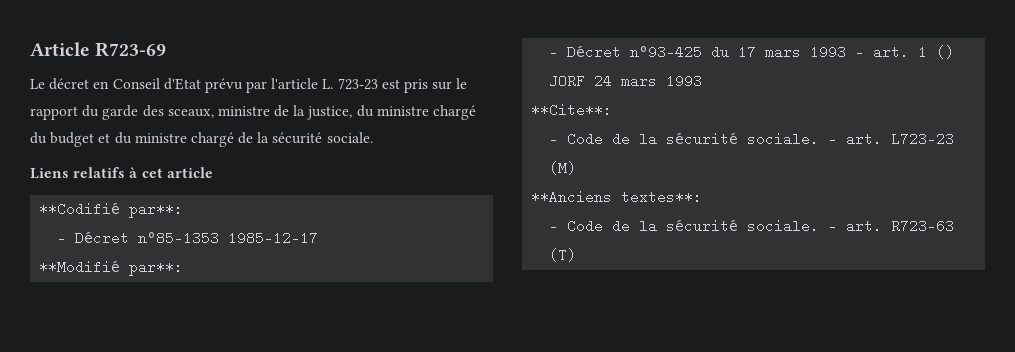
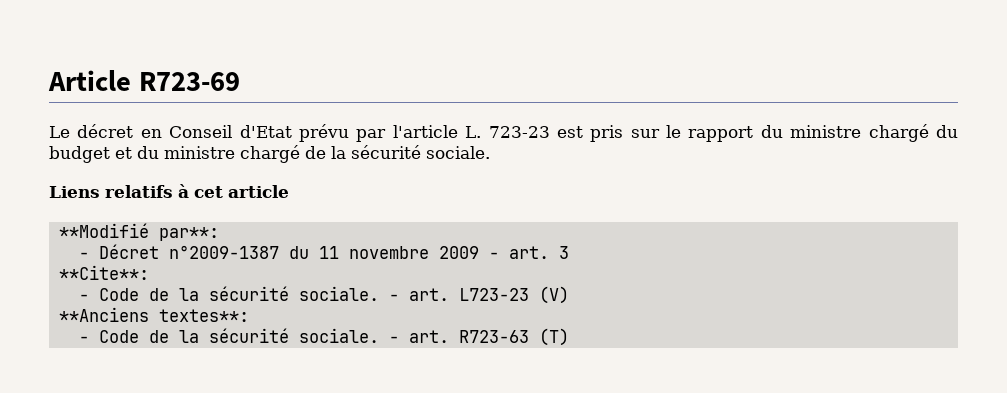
[102,105,374,120] garde des sceaux, ministre de la justice, du -> (783, 131) none
[39,202,184,218] [57,231,319,245] [39,260,184,276] [549,45,955,59] [549,74,703,88] **Codifié par**: // - Décret n°85-1353 1985-12-17 // **Modifié par**: // - Décret n°93-425 du 17 mars 1993 - art. 1 () JORF 24 mars 1993 -> [58,223,219,241] [78,244,569,259] **Modifié par**: // - Décret n°2009-1387 du 11 novembre 2009 - art. 3
[549,161,577,175] (M) -> [538,286,569,304] (V)

